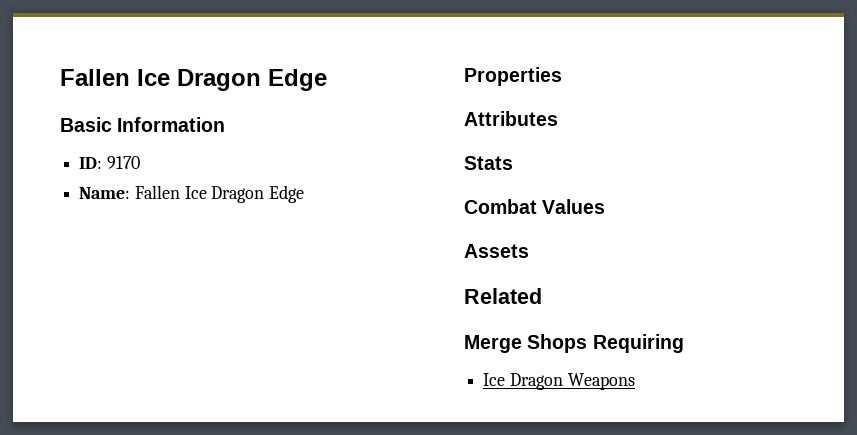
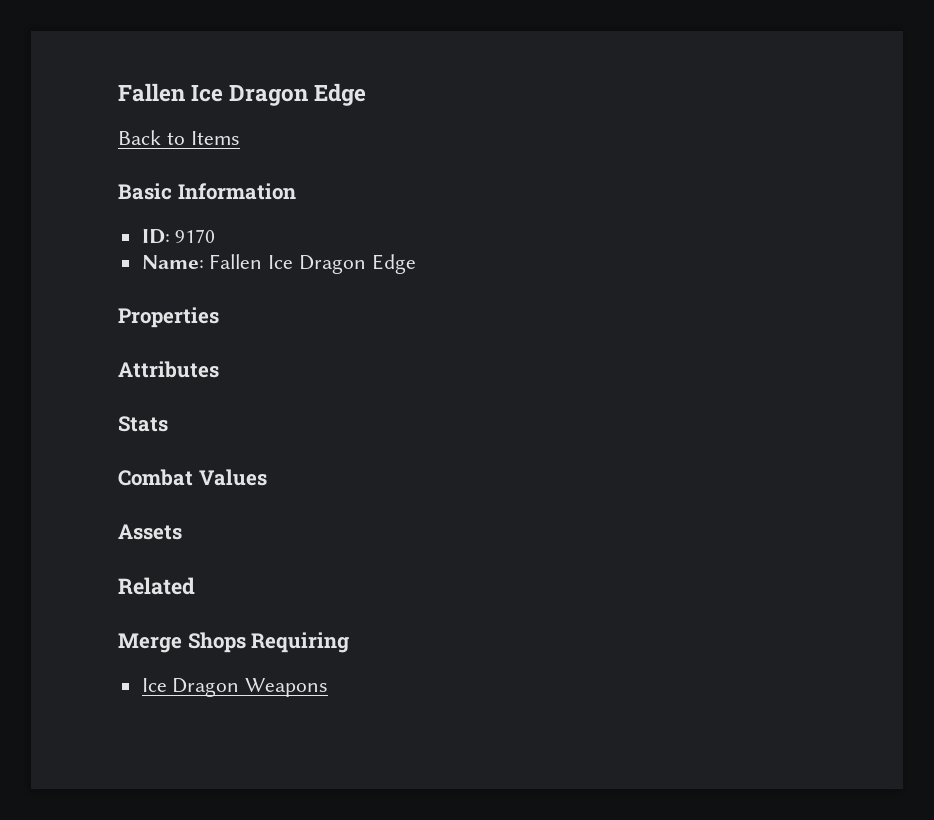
[60,69,327,91] Fallen Ice Dragon Edge -> [118,83,367,106] [118,130,240,145] Fallen Ice Dragon Edge // Back to Items

